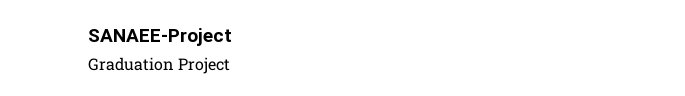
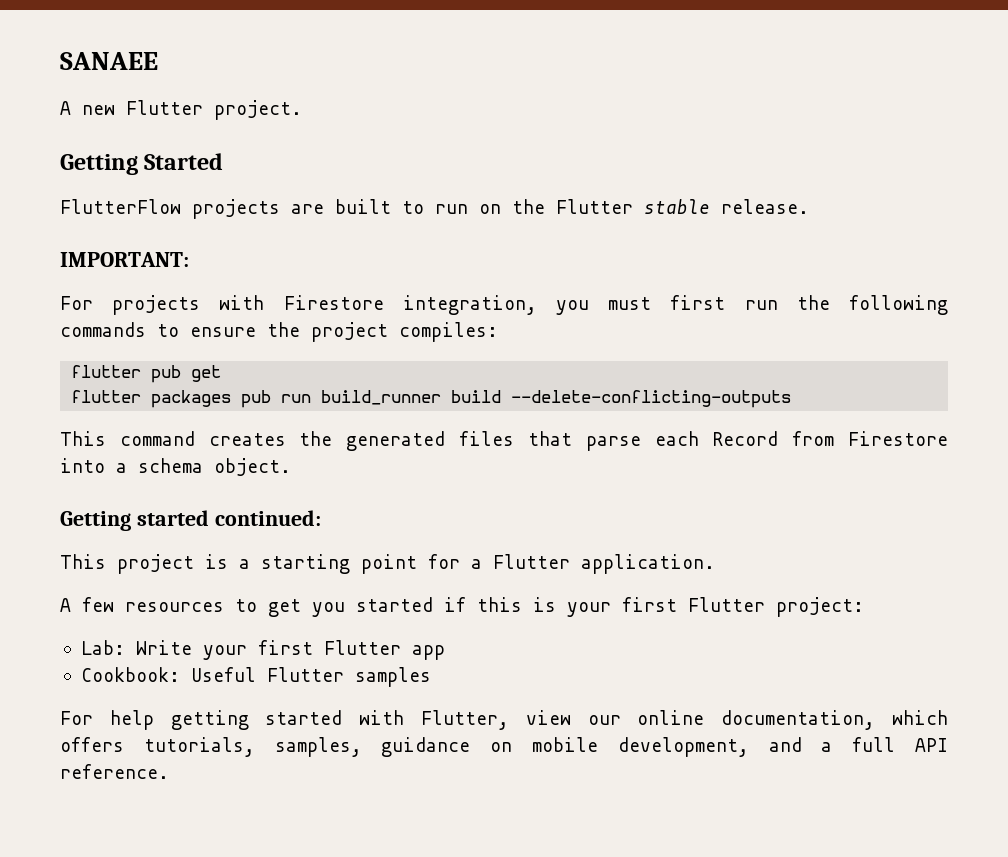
[88,28,232,46] [88,57,231,74] SANAEE-Project // Graduation Project -> [60,52,158,70] [60,100,302,120] [60,153,224,175] [60,199,809,219] [60,252,189,267] [60,295,949,315] [60,322,498,342] [71,365,222,383] [71,390,792,408] [60,431,949,451] [60,458,291,476] [60,510,321,531] [60,554,715,574] [60,597,864,617] [80,640,445,660] [80,667,431,687] [60,710,948,730] [60,737,948,757] [60,764,169,779] SANAEE // A new Flutter project. // Getting Started // FlutterFlow projects are built to run on the Flutter stable release. // IMPORTANT: // For projects with Firestore integration, you must first run the following commands to ensure the project compiles: // flutter pub get // flutter packages pub run build_runner build --delete-conflicting-outputs // This command creates the generated files that parse each Record from Firestore into a schema object. // Getting started continued: // This project is a starting point for a Flutter application. // A few resources to get you started if this is your first Flutter project: // Lab: Write your first Flutter app // Cookbook: Useful Flutter samples // For help getting started with Flutter, view our online documentation, which offers tutorials, samples, guidance on mobile development, and a full API reference.

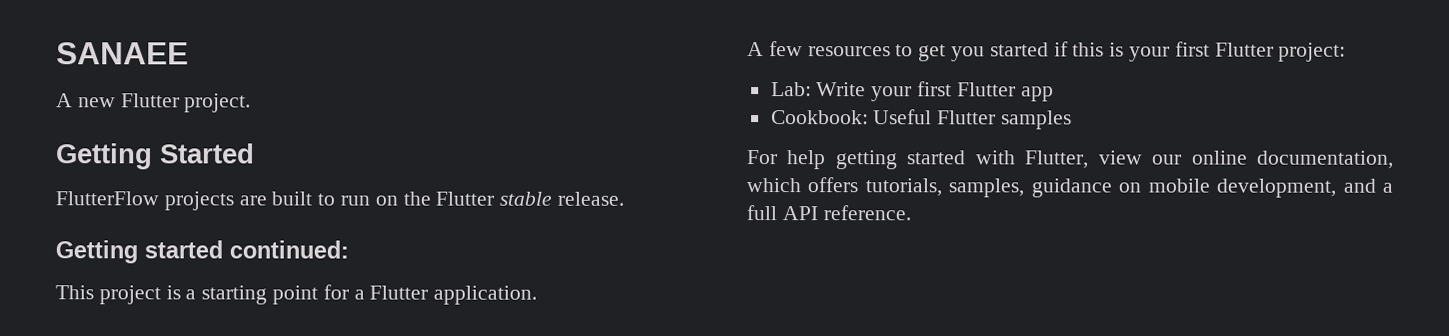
[60,252,189,267] [60,295,949,315] [60,322,498,342] [71,365,222,383] [71,390,792,408] [60,431,949,451] [60,458,291,476] // IMPORTANT: // For projects with Firestore integration, you must first run the following commands to ensure the project compiles: // flutter pub get // flutter packages pub run build_runner build --delete-conflicting-outputs // This command creates the generated files that parse each Record from Firestore into a schema object. -> (625, 198) none

